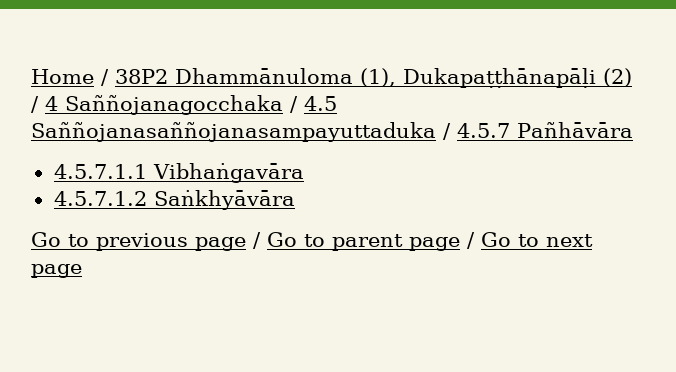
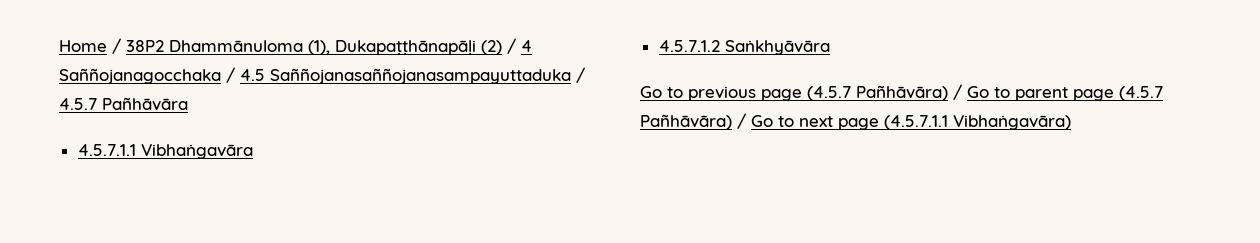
(246, 244) none -> [807,85,948,101] (4.5.7 Pañhāvāra)
(460, 244) none -> [1119,86,1163,101] [640,114,732,130] (4.5.7 Pañhāvāra)
(82, 271) none -> [884,115,1071,130] (4.5.7.1.1 Vibhaṅgavāra)

